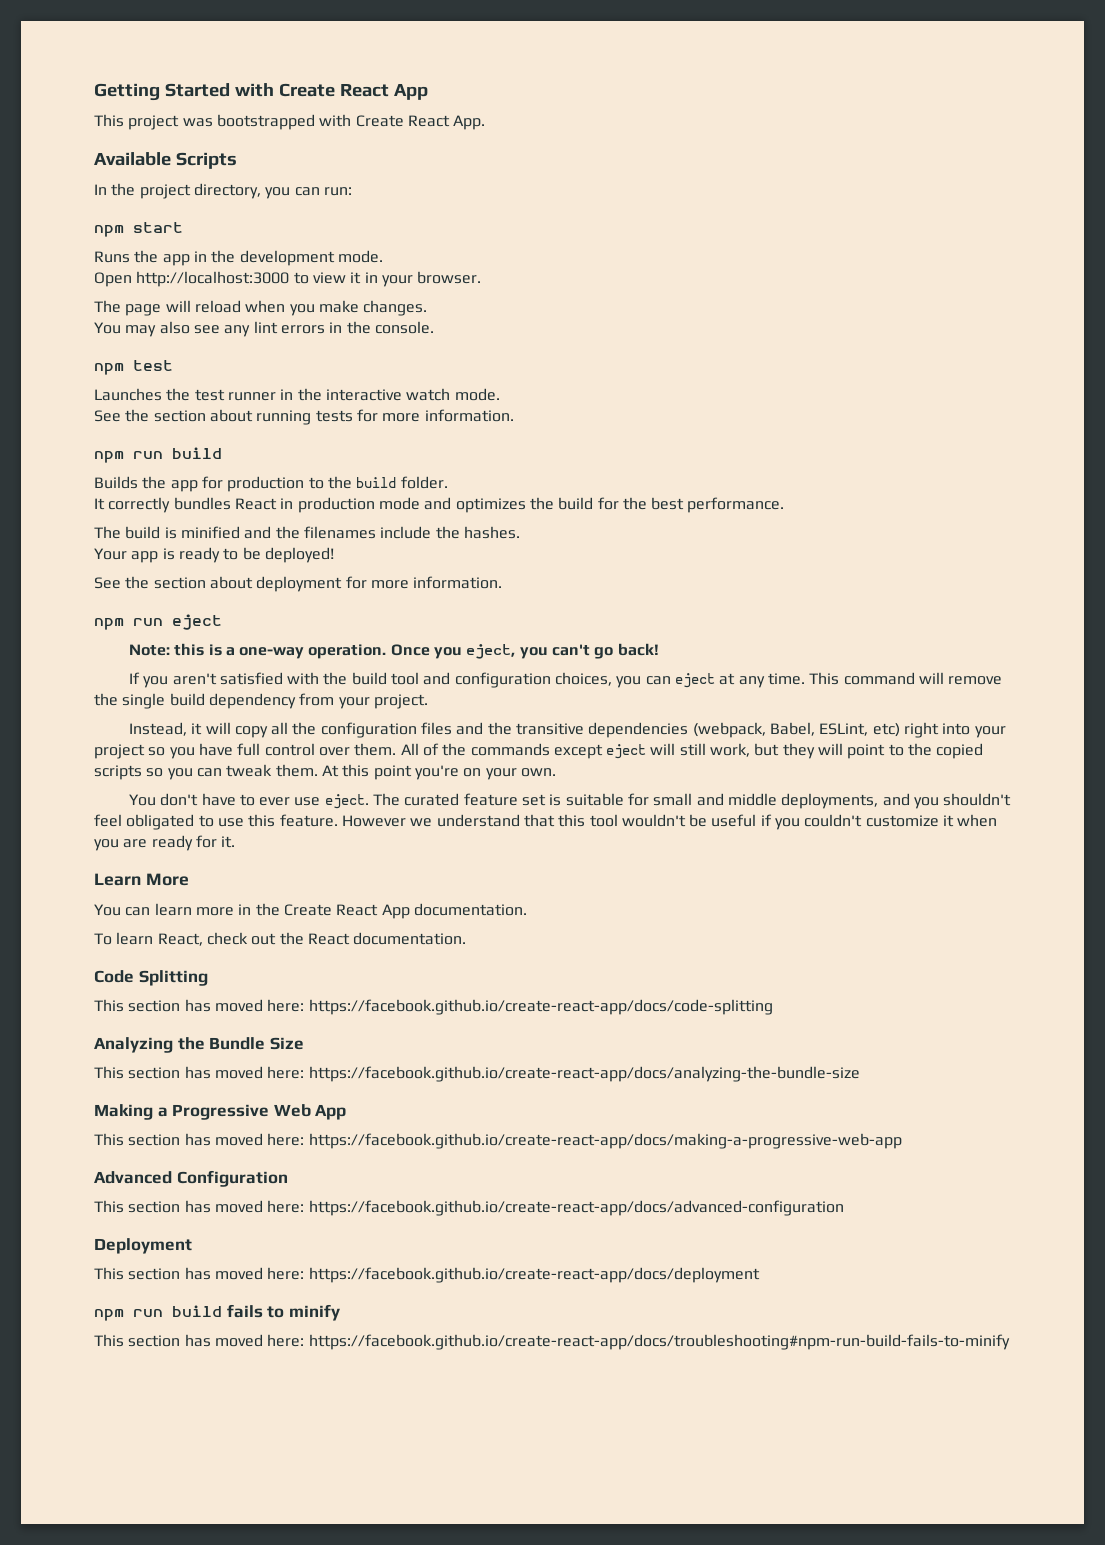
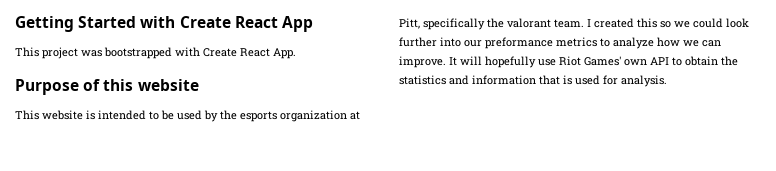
[94,152,237,169] [94,183,352,199] [94,222,183,237] [94,250,383,266] [94,271,482,287] [94,300,428,316] [94,321,434,337] [94,360,173,375] [94,388,500,401] [94,409,514,425] [94,447,222,463] [94,476,448,492] [94,497,785,513] [94,526,520,539] [94,547,334,563] [94,576,503,592] [94,614,222,630] [128,643,659,659] [128,672,1003,688] [94,693,428,709] [128,722,1006,738] [94,743,984,759] [94,764,556,780] [128,793,1012,809] [94,814,998,830] [94,835,236,851] [94,873,189,886] [94,903,527,919] [94,932,467,946] [94,970,208,986] [94,999,773,1015] [94,1037,304,1053] [94,1066,860,1082] [94,1104,347,1120] [94,1133,902,1149] [94,1170,288,1187] [94,1200,844,1216] [94,1238,192,1254] [94,1267,760,1283] [94,1304,340,1321] [94,1334,1010,1350] Available Scripts // In the project directory, you can run: // npm start // Runs the app in the development mode. // Open http://localhost:3000 to view it in your browser. // The page will reload when you make changes. // You may also see any lint errors in the console. // npm test // Launches the test runner in the interactive watch mode. // See the section about running tests for more information. // npm run build // Builds the app for production to the build folder. // It correctly bundles React in production mode and optimizes the build for the best performance. // The build is minified and the filenames include the hashes. // Your app is ready to be deployed! // See the section about deployment for more information. // npm run eject // Note: this is a one-way operation. Once you eject, you can't go back! // If you aren't satisfied with the build tool and configuration choices, you can eject at any time. This command will remove the single build dependency from your project. // Instead, it will copy all the configuration files and the transitive dependencies (webpack, Babel, ESLint, etc) right into your project so you have full control over them. All of the commands except eject will still work, but they will point to the copied scripts so you can tweak them. At this point you're on your own. // You don't have to ever use eject. The curated feature set is suitable for small and middle deployments, and you shouldn't feel obligated to use this feature. However we understand that this tool wouldn't be useful if you couldn't customize it when you are ready for it. // Learn More // You can learn more in the Create React App documentation. // To learn React, check out the React documentation. // Code Splitting // This section has moved here: https://facebook.github.io/create-react-app/docs/code-splitting // Analyzing the Bundle Size // This section has moved here: https://facebook.github.io/create-react-app/docs/analyzing-the-bundle-size // Making a Progressive Web App // This section has moved here: https://facebook.github.io/create-react-app/docs/making-a-progressive-web-app // Advanced Configuration // This section has moved here: https://facebook.github.io/create-react-app/docs/advanced-configuration // Deployment // This section has moved here: https://facebook.github.io/create-react-app/docs/deployment // npm run build fails to minify // This section has moved here: https://facebook.github.io/create-react-app/docs/troubleshooting#npm-run-build-fails-to-minify -> [15,79,199,95] [15,110,360,122] [399,18,749,30] [399,37,721,49] [399,56,738,68] [399,75,667,87] Purpose of this website // This website is intended to be used by the esports organization at Pitt, specifically the valorant team. I created this so we could look further into our preformance metrics to analyze how we can improve. It will hopefully use Riot Games' own API to obtain the statistics and information that is used for analysis.

